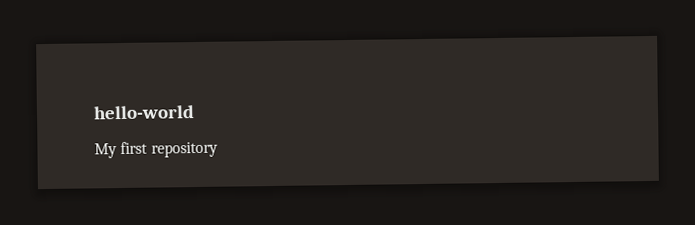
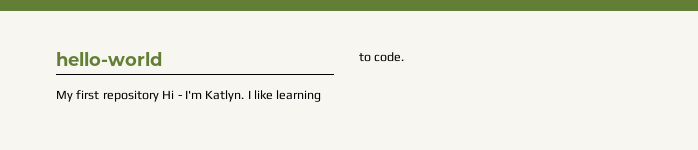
(218, 149) none -> [162,90,322,102] [359,52,405,62] Hi - I'm Katlyn. I like learning to code.

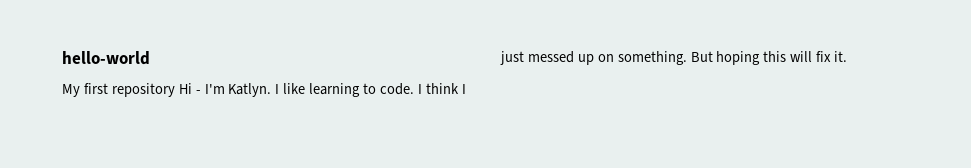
(405, 57) none -> [417,83,466,94] [500,51,848,65] I think I just messed up on something. But hoping this will fix it.

